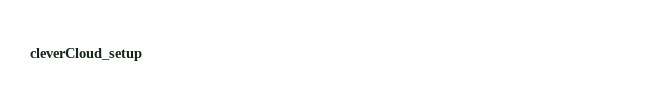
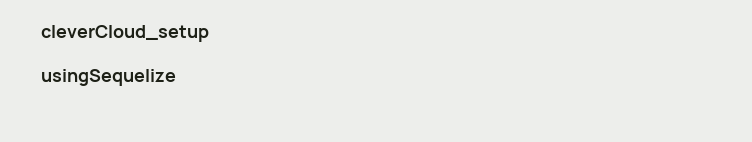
(142, 54) none -> [41,69,176,86] // usingSequelize

